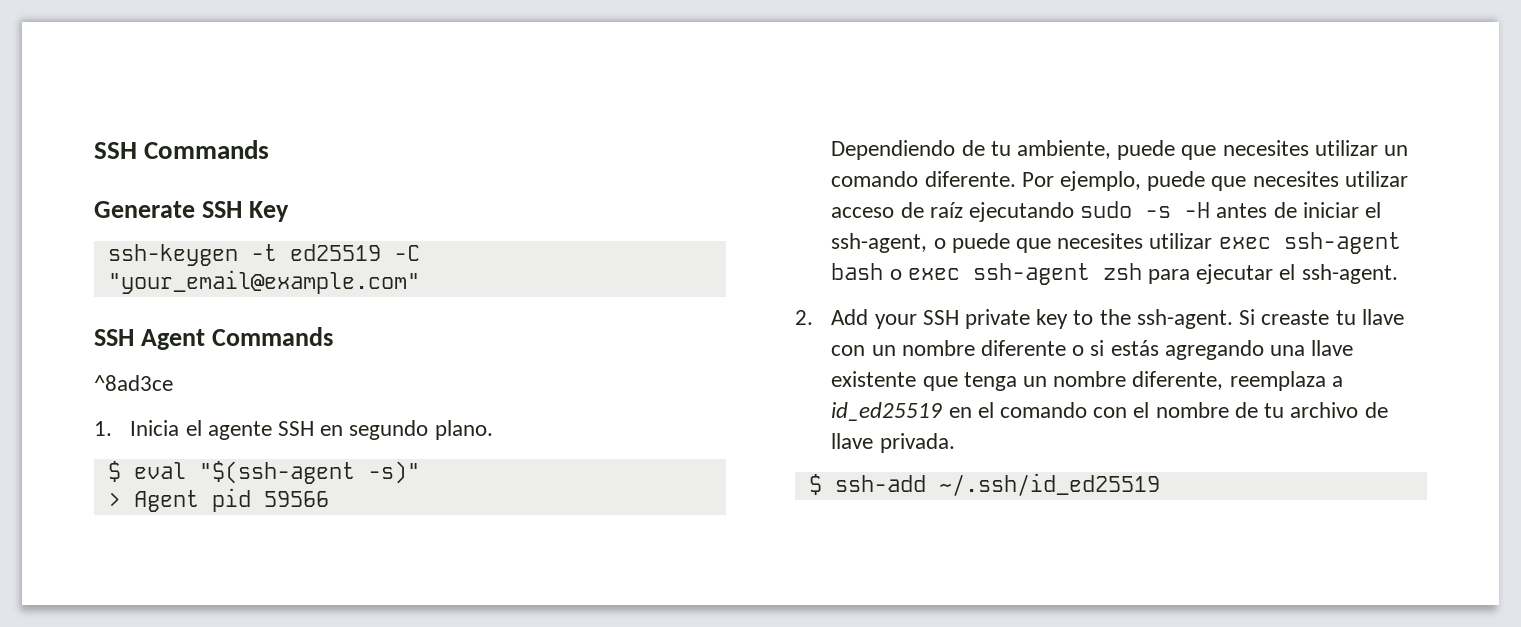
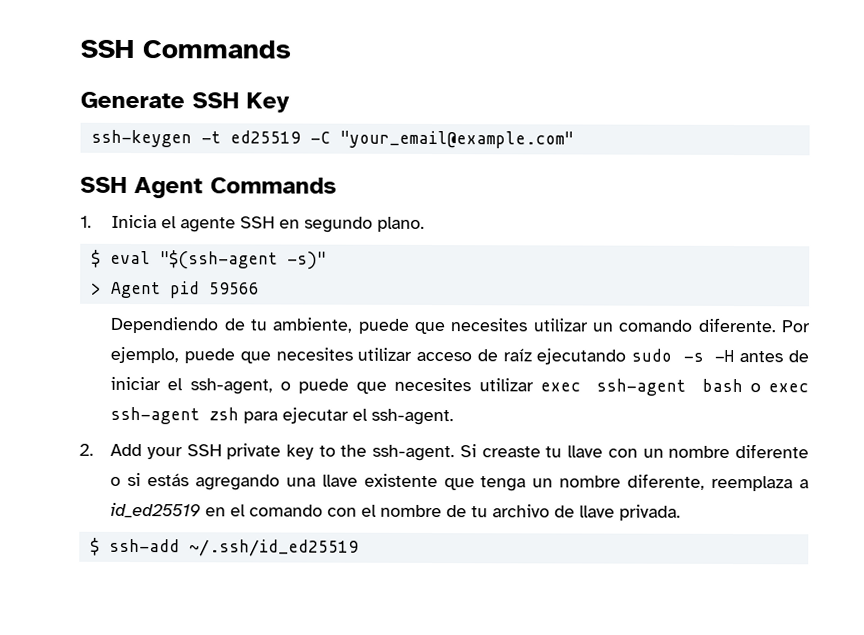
[94,375,173,391] // ^8ad3ce -> (337, 185) none

